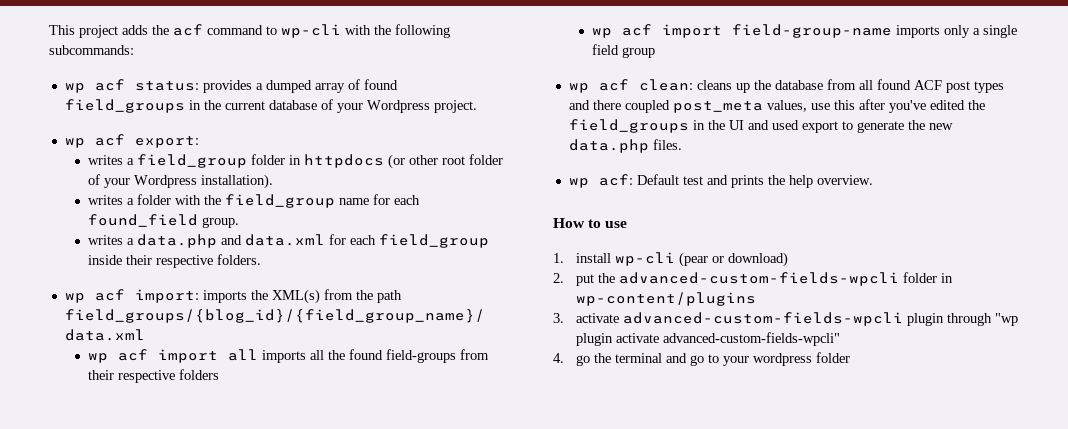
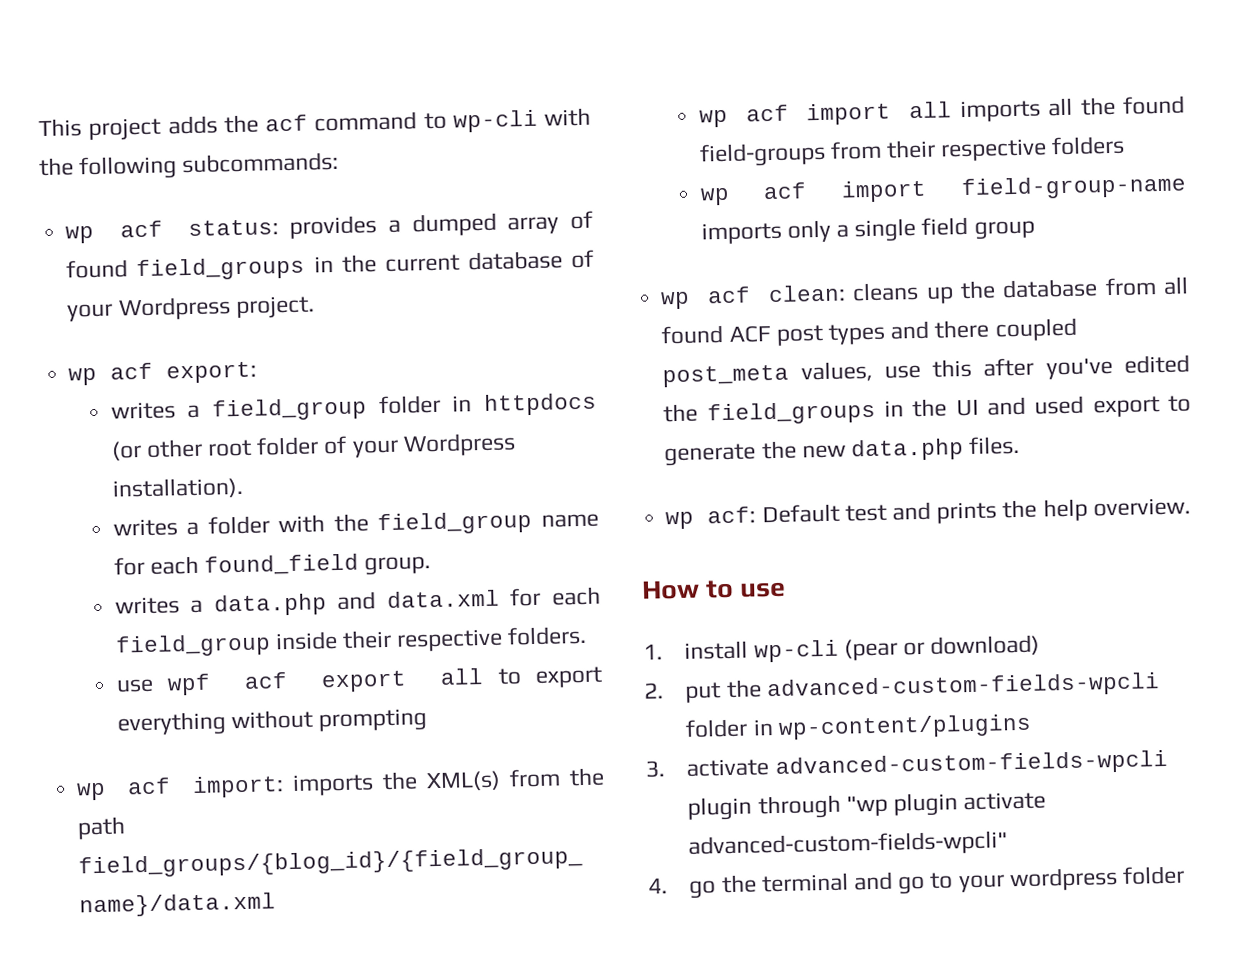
(262, 259) none -> [115,666,603,696] [116,708,428,737] // use wpf acf export all to export everything without prompting

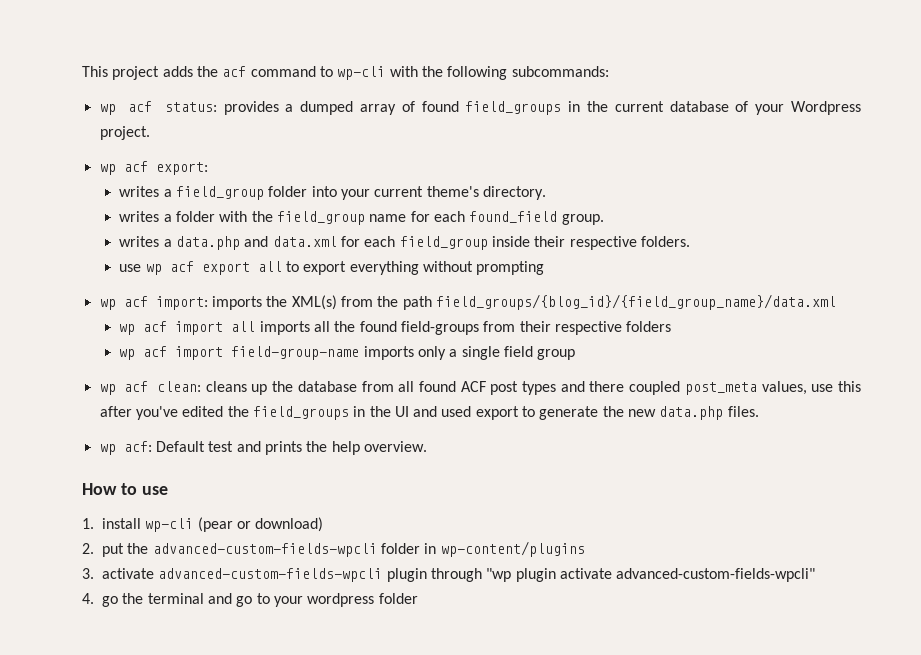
[452,392,597,416] [110,432,516,461] [111,476,244,500] in httpdocs (or other root folder of your Wordpress installation). -> [311,186,546,200] into your current theme's directory.
[167,673,212,696] wpf -> [145,264,162,275] wp

